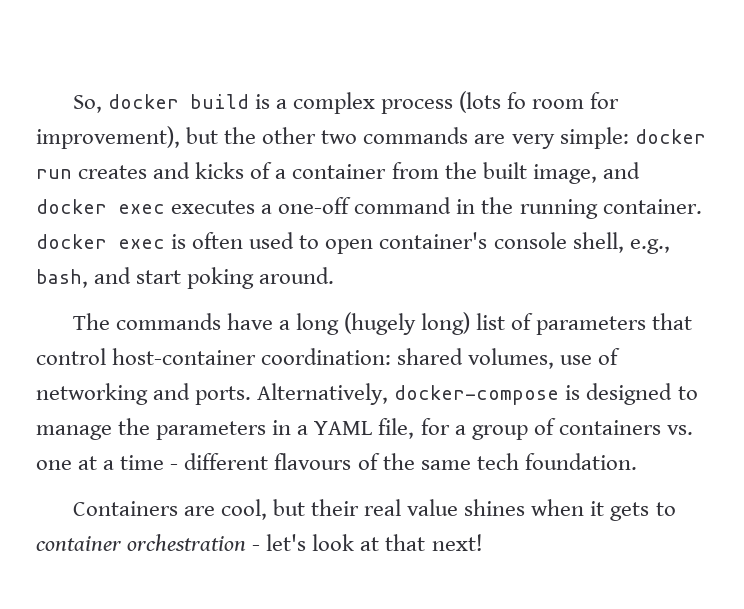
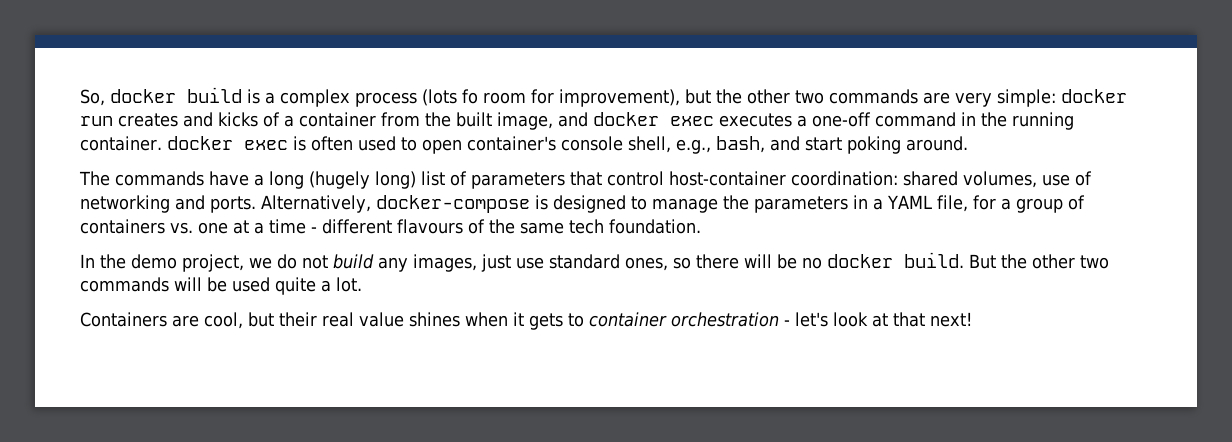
(637, 461) none -> [80,252,1109,272] [80,277,362,295] // In the demo project, we do not build any images, just use standard ones, so there will be no docker build. But the other two commands will be used quite a lot.

